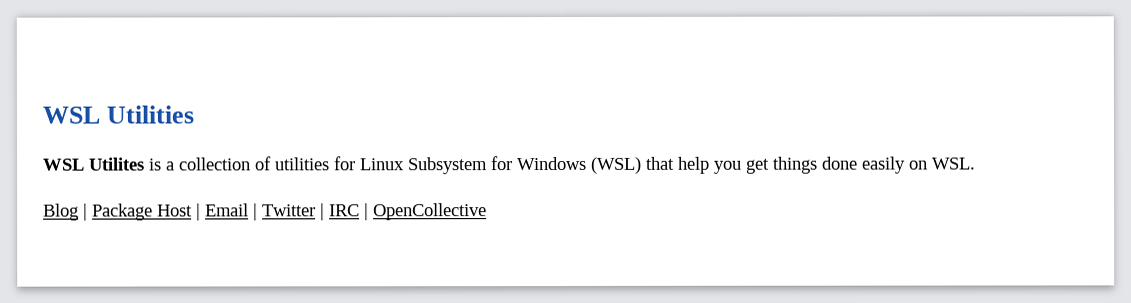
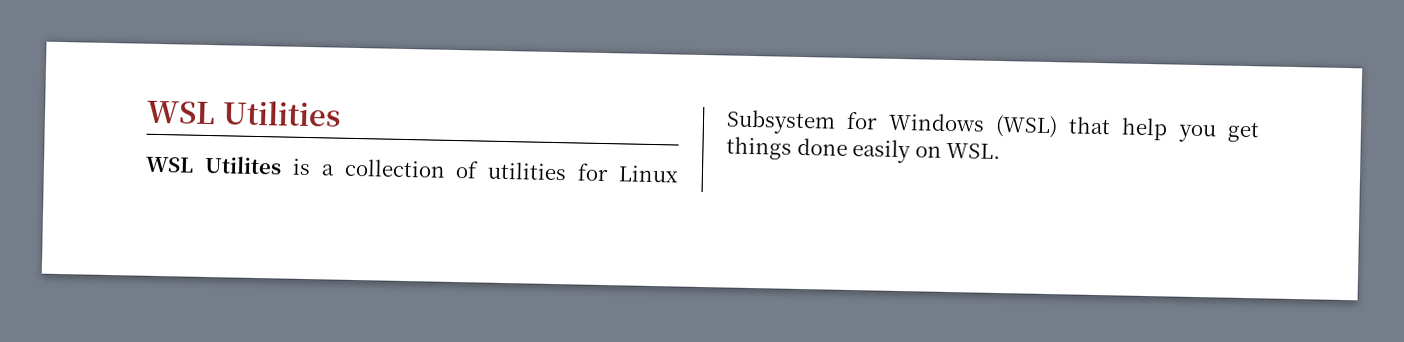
[43,203,487,221] // Blog | Package Host | Email | Twitter | IRC | OpenCollective -> (1002, 151) none

